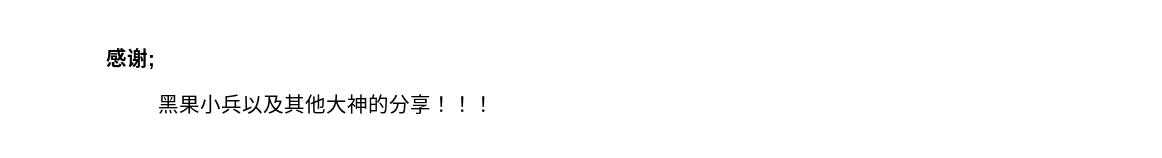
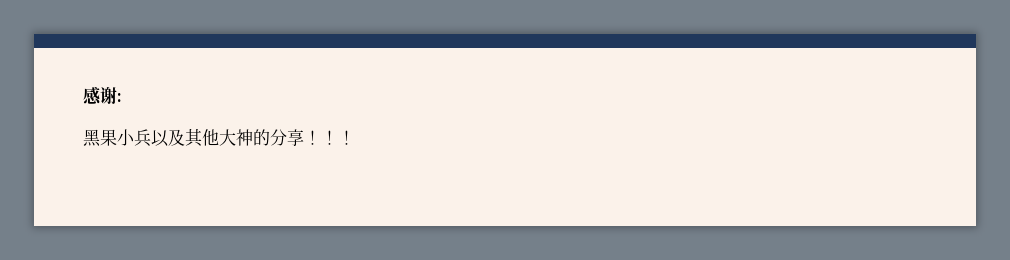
[148,55,155,69] ; -> [117,93,121,102] :

